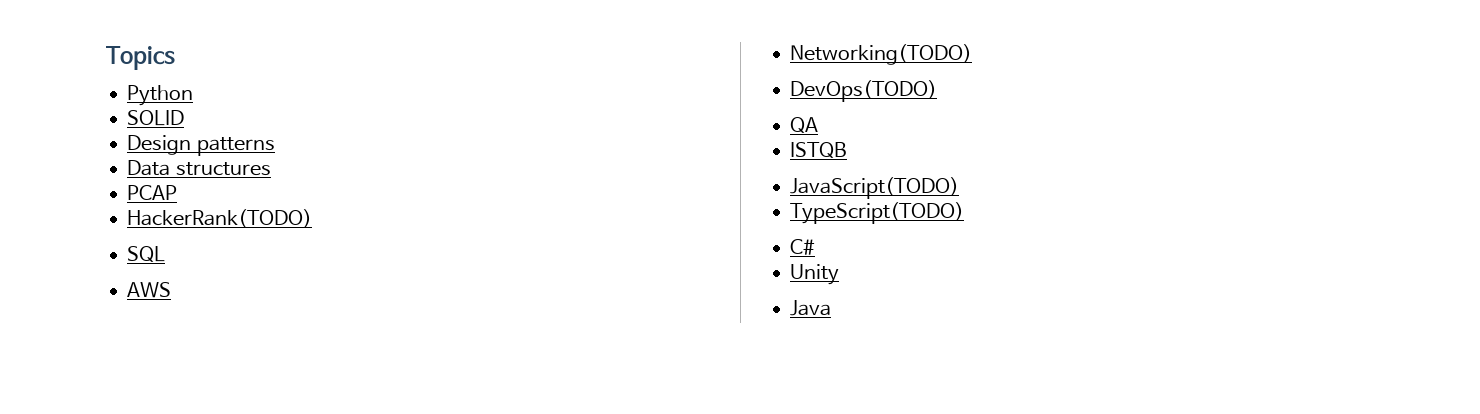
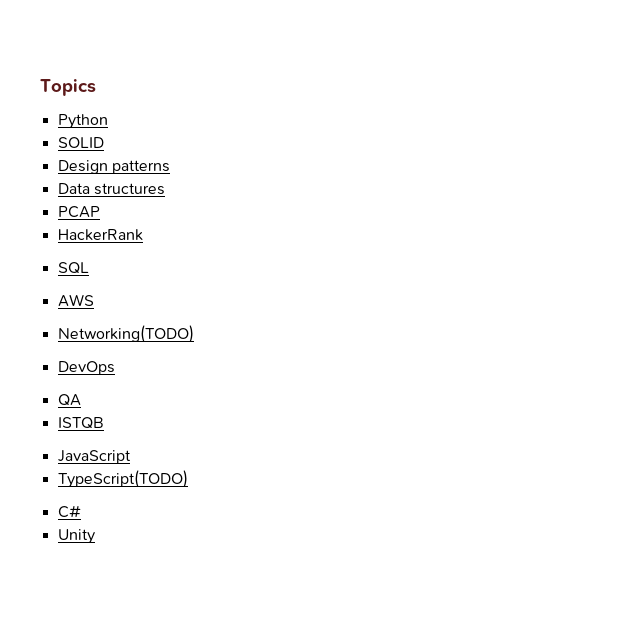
[127,209,313,228] HackerRank(TODO) -> [57,229,143,241] HackerRank
[790,80,938,102] DevOps(TODO) -> [57,361,115,375] DevOps
[790,177,960,199] JavaScript(TODO) -> [57,450,131,464] JavaScript
[790,300,832,316] // Java -> (95, 536) none

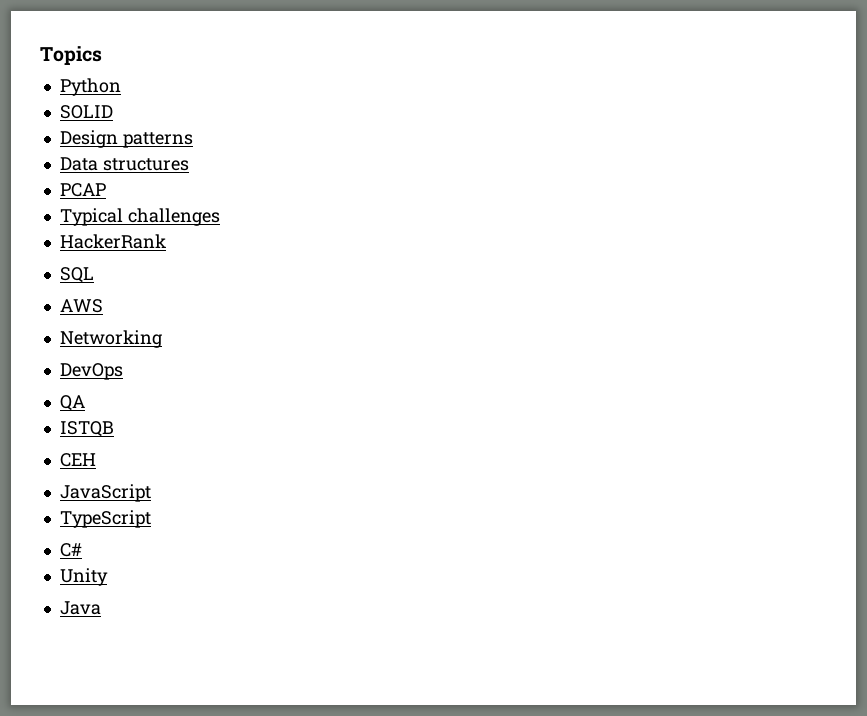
(100, 212) none -> [59,208,220,226] // Typical challenges
[57,325,194,343] Networking(TODO) -> [59,330,162,348] Networking
(104, 423) none -> [59,453,96,467] // CEH
[57,470,188,488] TypeScript(TODO) -> [59,510,151,528] TypeScript
(95, 536) none -> [59,601,101,615] // Java

